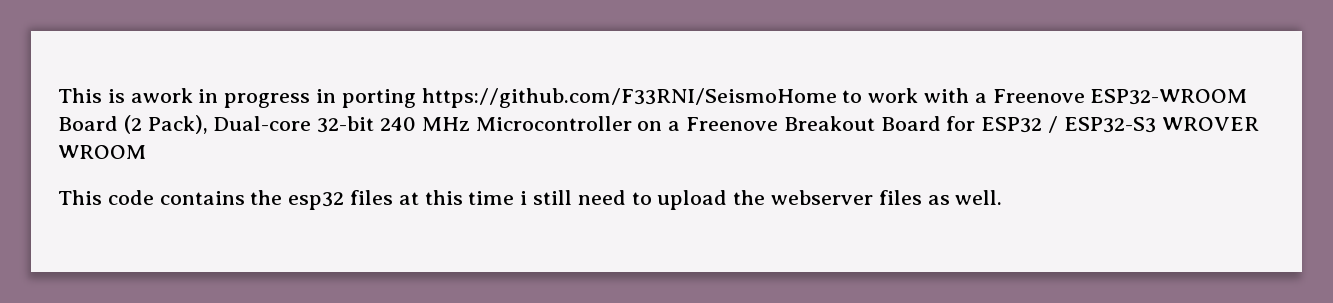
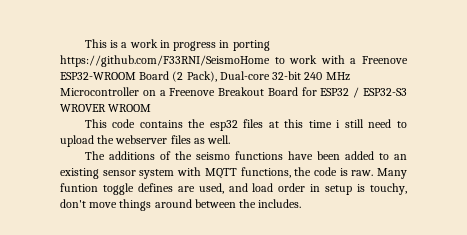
[130,88,193,103] awork -> [121,39,158,48] a work
(1003, 197) none -> [84,151,407,160] [60,167,407,179] [60,183,407,195] [60,199,302,211] // The additions of the seismo functions have been added to an existing sensor system with MQTT functions, the code is raw. Many funtion toggle defines are used, and load order in setup is touchy, don't move things around between the includes.

